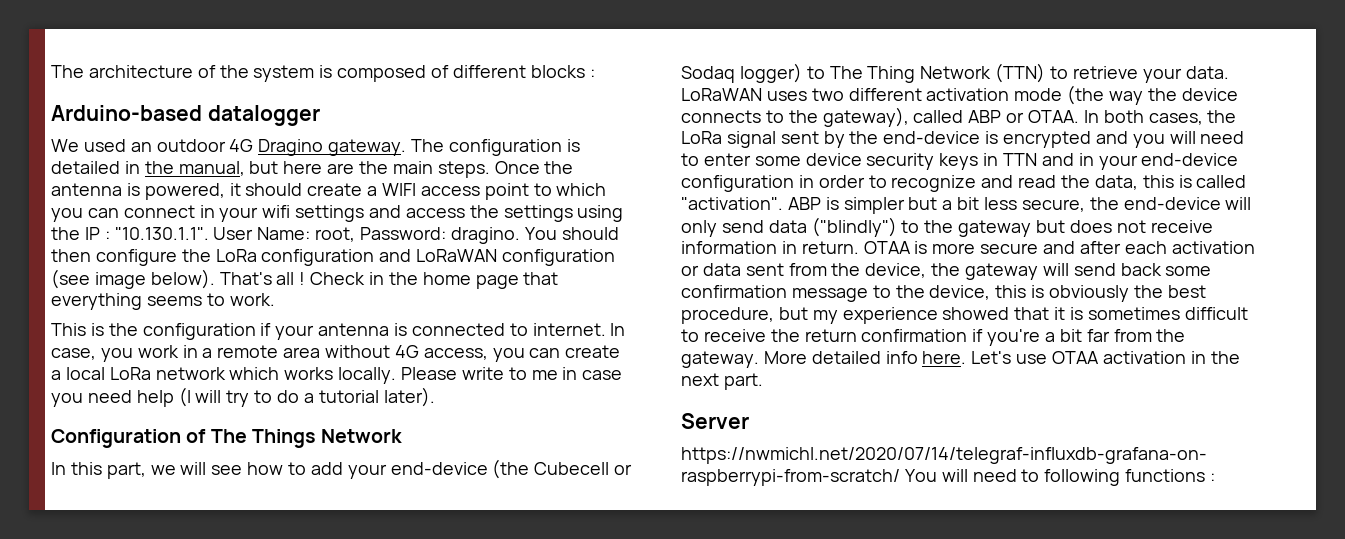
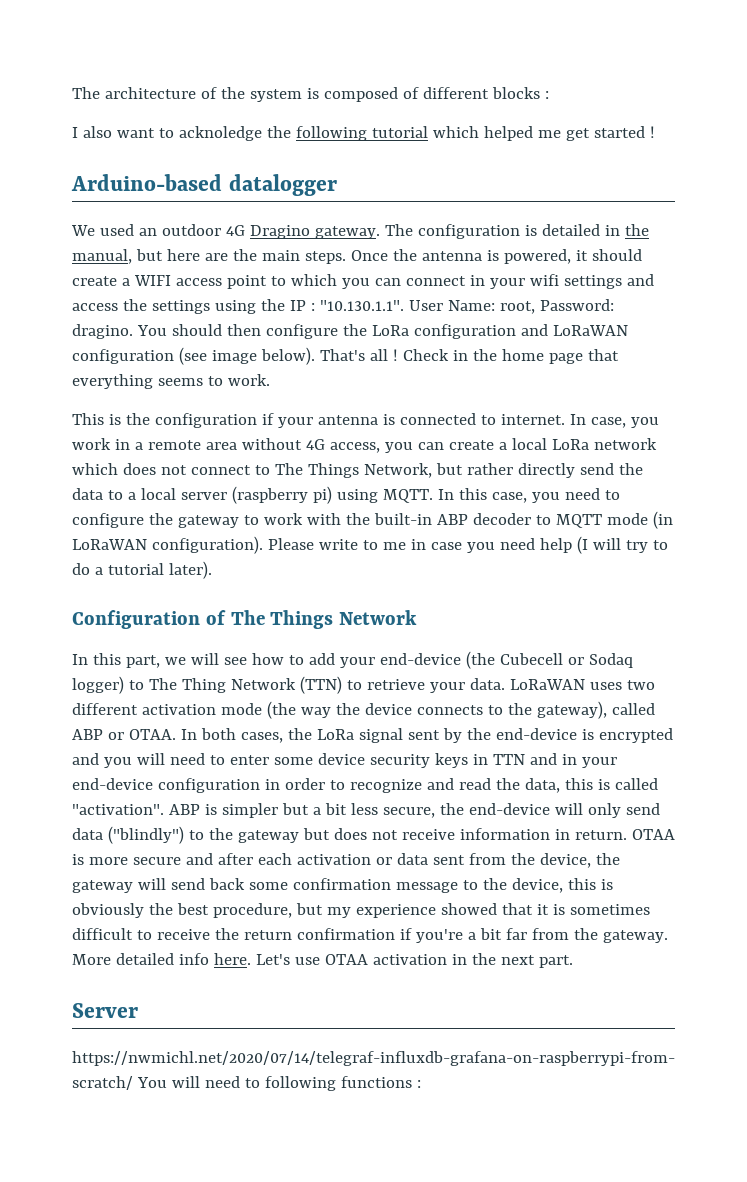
(595, 73) none -> [72,126,655,141] // I also want to acknoledge the following tutorial which helped me get started !
[284,367,397,384] works locally. -> [122,463,643,478] [72,486,620,504] [72,511,673,529] [72,536,263,554] does not connect to The Things Network, but rather directly send the data to a local server (raspberry pi) using MQTT. In this case, you need to configure the gateway to work with the built-in ABP decoder to MQTT mode (in LoRaWAN configuration).

